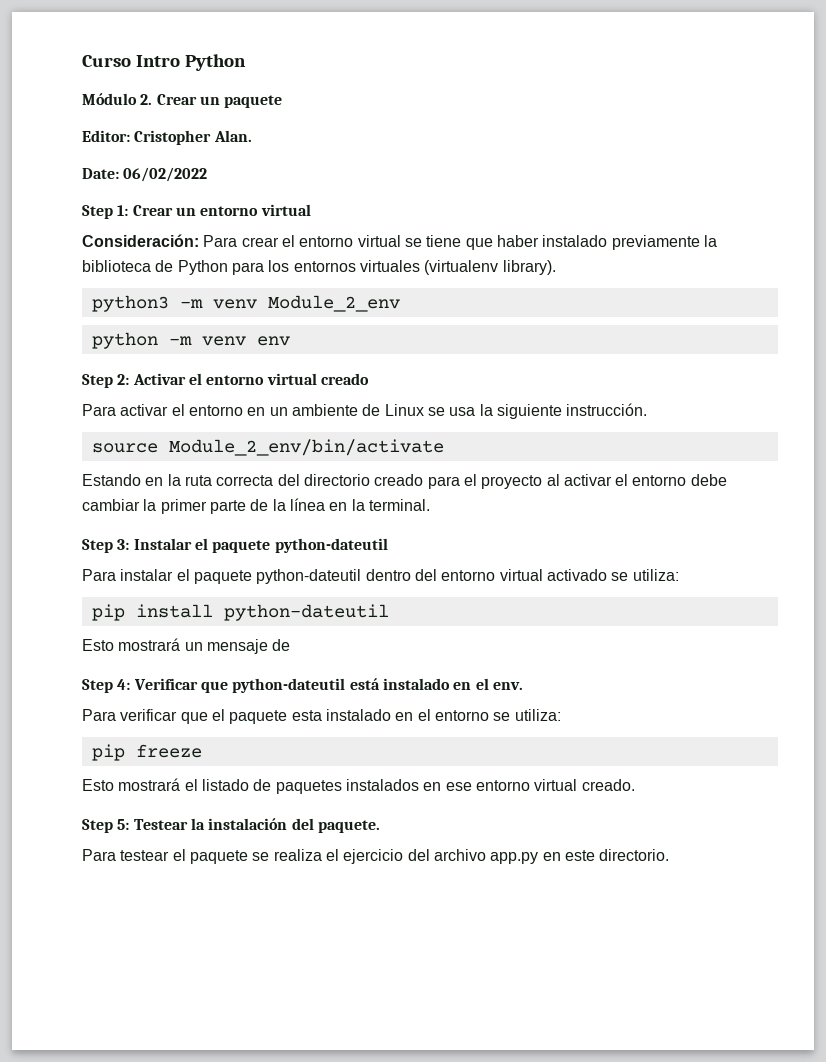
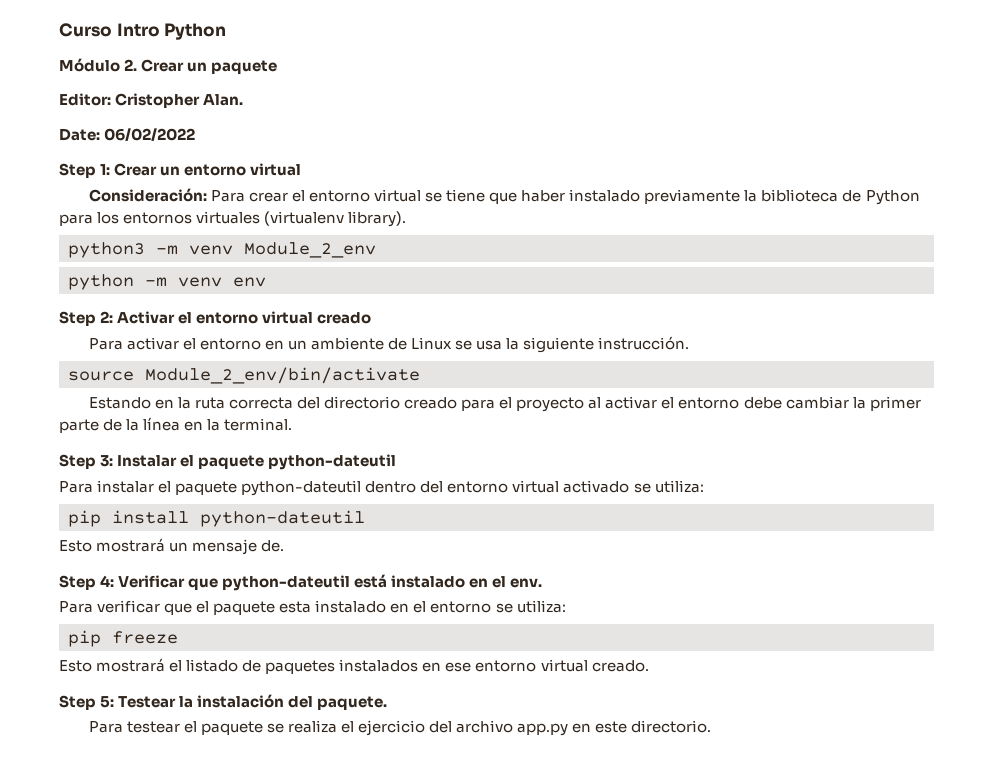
[272,639,291,651] de -> [261,540,285,552] de.

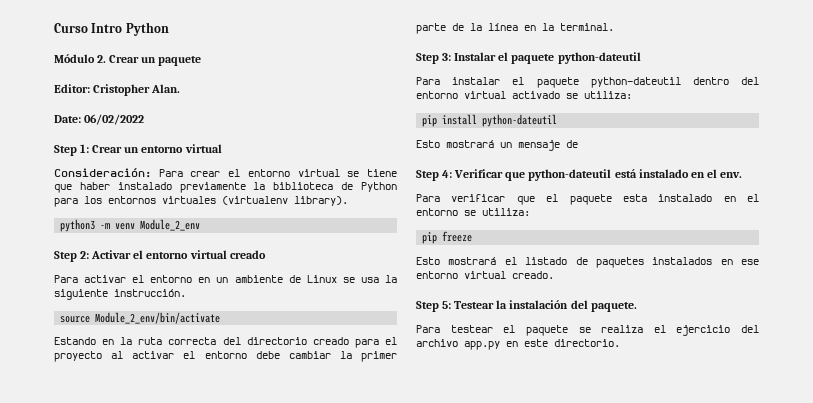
[68,274,266,290] // python -m venv env -> (201, 225) none
[261,540,285,552] de. -> [566,140,578,148] de

